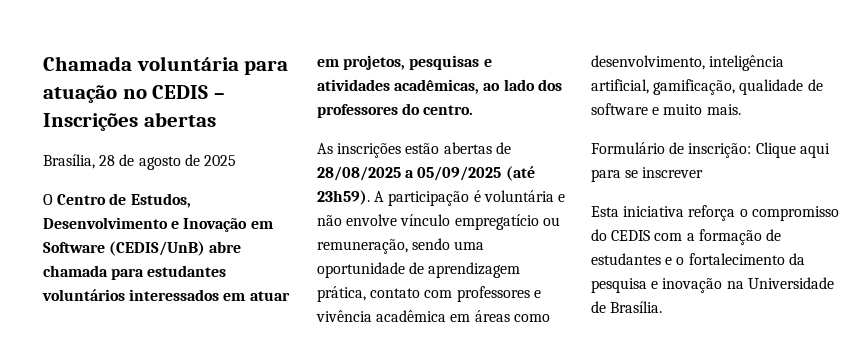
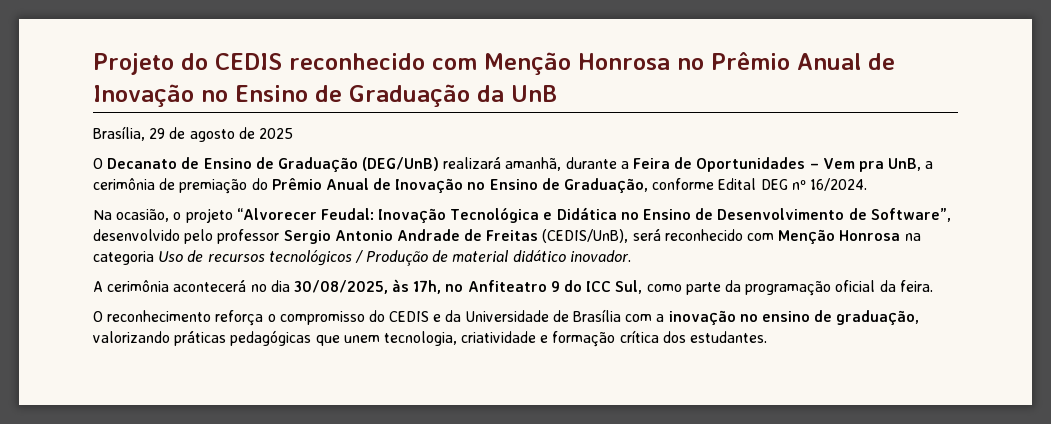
[43,56,289,75] [43,85,226,103] [43,112,216,131] Chamada voluntária para atuação no CEDIS – Inscrições abertas -> [93,52,895,75] [93,84,557,107] Projeto do CEDIS reconhecido com Menção Honrosa no Prêmio Anual de Inovação no Ensino de Graduação da UnB
[99,155,116,166] 28 -> [149,128,166,139] 29
[57,193,191,208] [43,217,273,232] [43,241,242,256] [43,265,227,280] [42,289,290,301] [317,55,492,70] [317,79,562,94] [317,103,474,118] [317,142,511,158] [317,166,535,181] [317,190,565,206] [317,214,560,230] [317,238,485,254] [317,262,521,278] [317,286,541,302] [316,310,550,322] [591,55,785,71] [591,79,823,95] [591,103,741,115] [591,142,830,158] [591,167,704,182] [591,206,685,217] Centro de Estudos, Desenvolvimento e Inovação em Software (CEDIS/UnB) abre chamada para estudantes voluntários interessados em atuar em projetos, pesquisas e atividades acadêmicas, ao lado dos professores do centro. // As inscrições estão abertas de 28/08/2025 a 05/09/2025 (até 23h59). A participação é voluntária e não envolve vínculo empregatício ou remuneração, sendo uma oportunidade de aprendizagem prática, contato com professores e vivência acadêmica em áreas como desenvolvimento, inteligência artificial, gamificação, qualidade de software e muito mais. // Formulário de inscrição: Clique aqui para se inscrever // Esta iniciativa -> [107,157,934,172] [93,178,867,194] [93,207,951,223] [93,229,921,244] [93,250,631,266] [93,279,933,296] [93,310,212,322] Decanato de Ensino de Graduação (DEG/UnB) realizará amanhã, durante a Feira de Oportunidades – Vem pra UnB, a cerimônia de premiação do Prêmio Anual de Inovação no Ensino de Graduação, conforme Edital DEG nº 16/2024. // Na ocasião, o projeto “Alvorecer Feudal: Inovação Tecnológica e Didática no Ensino de Desenvolvimento de Software”, desenvolvido pelo professor Sergio Antonio Andrade de Freitas (CEDIS/UnB), será reconhecido com Menção Honrosa na categoria Uso de recursos tecnológicos / Produção de material didático inovador. // A cerimônia acontecerá no dia 30/08/2025, às 17h, no Anfiteatro 9 do ICC Sul, como parte da programação oficial da feira. // O reconhecimento
[654,229,781,245] [591,253,805,265] [591,277,834,293] [591,301,663,313] com a formação de estudantes e o fortalecimento da pesquisa e inovação na Universidade de Brasília. -> [433,309,920,325] [93,330,768,347] e da Universidade de Brasília com a inovação no ensino de graduação, valorizando práticas pedagógicas que unem tecnologia, criatividade e formação crítica dos estudantes.

